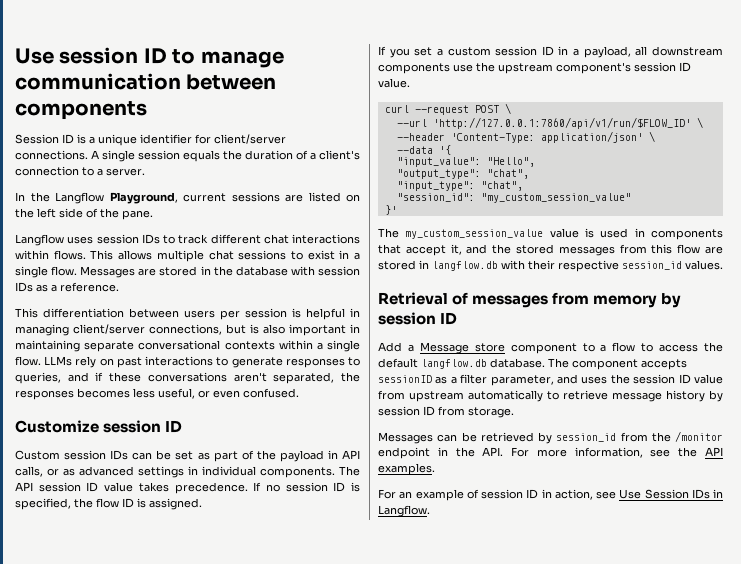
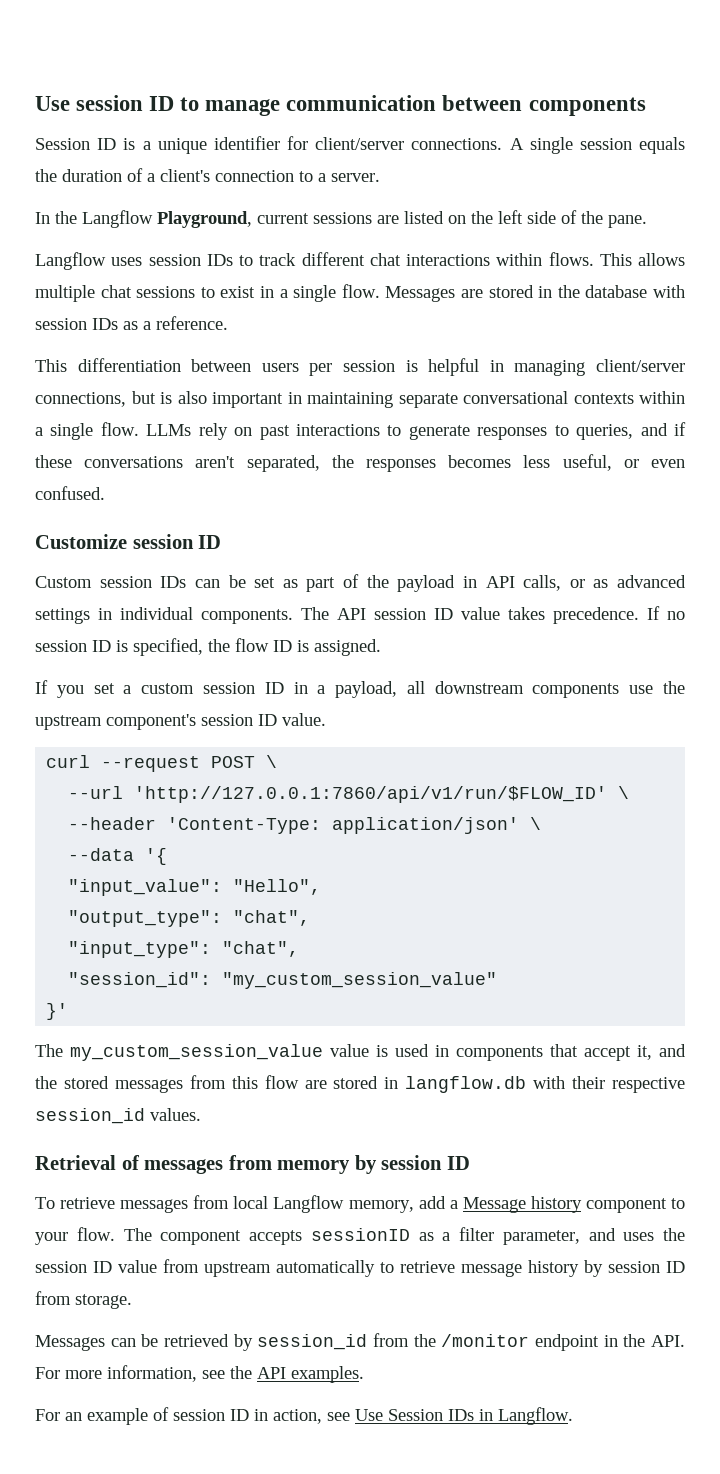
[378,342,402,352] Add -> [35,1195,446,1213] To retrieve messages from local Langflow memory, add
[474,343,505,352] store -> [530,1196,582,1213] history
[600,342,723,352] [378,358,545,369] a flow to access the default langflow.db database. -> [35,1227,115,1245] your flow.

